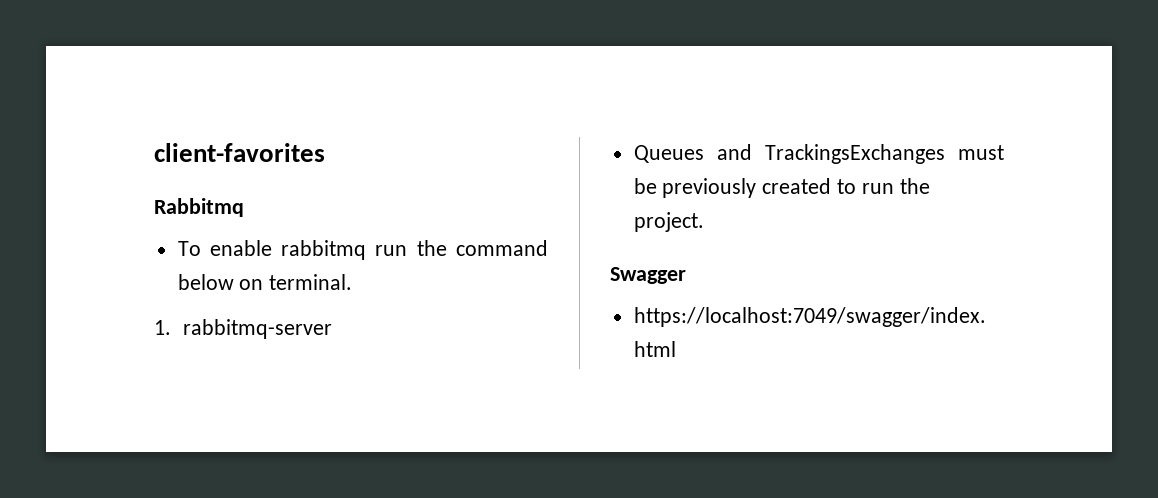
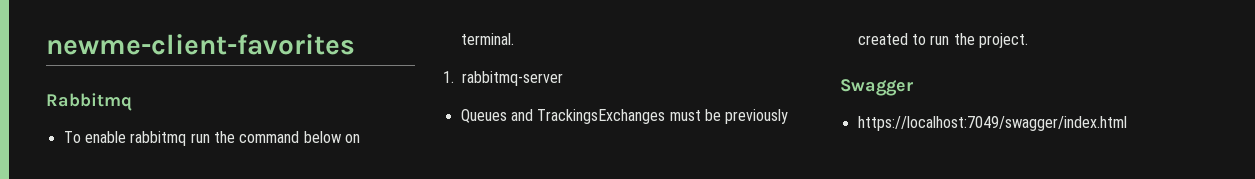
[154,143,325,162] client-favorites -> [46,34,355,55] newme-client-favorites

